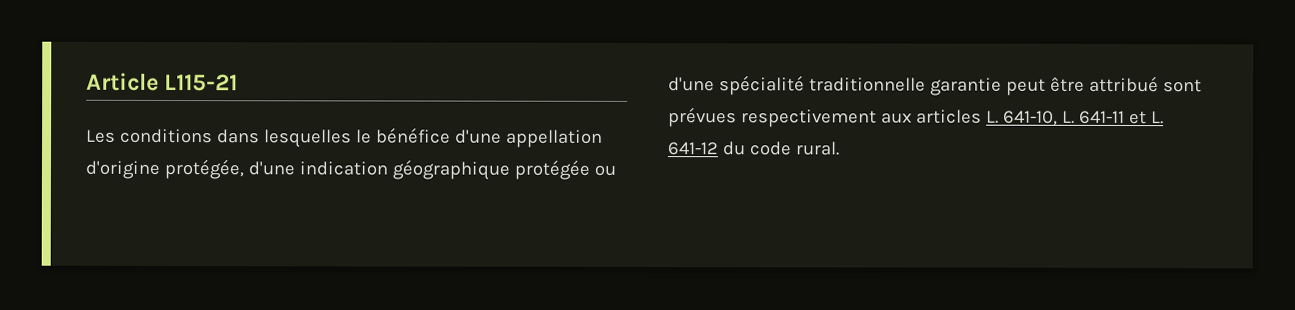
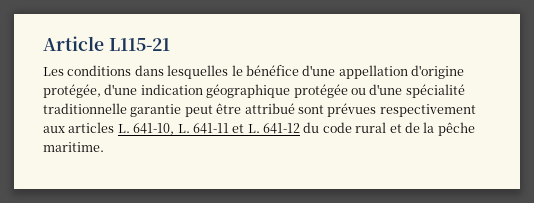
[794,141,840,156] rural. -> [355,122,475,136] [43,142,104,152] rural et de la pêche maritime.

